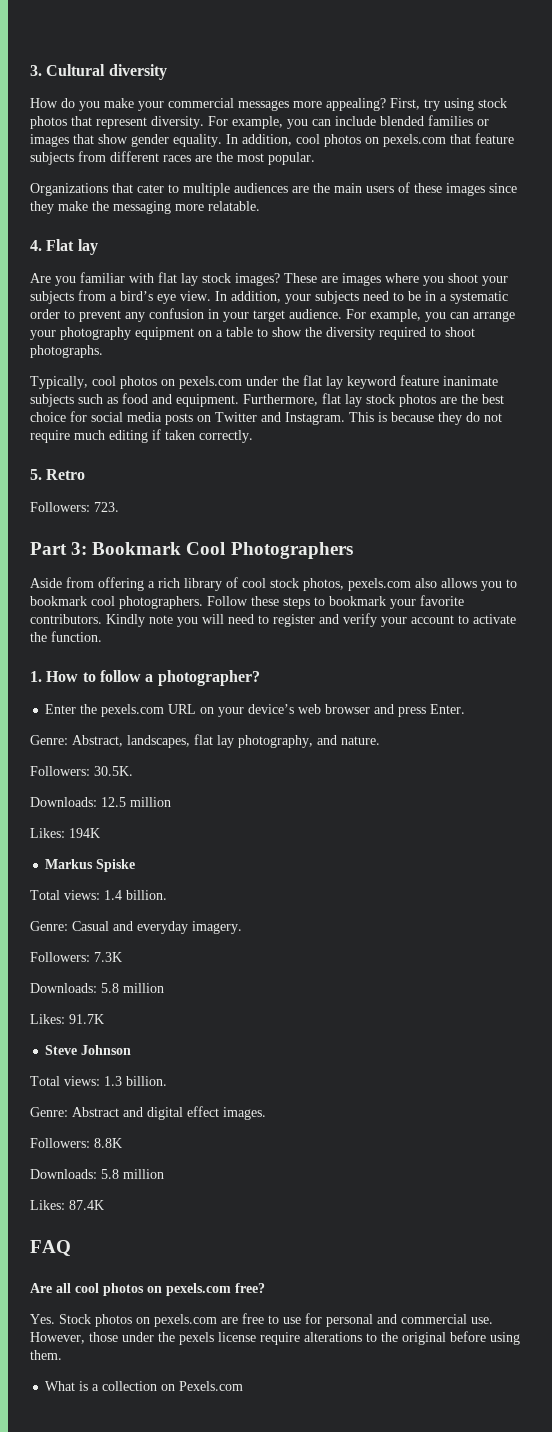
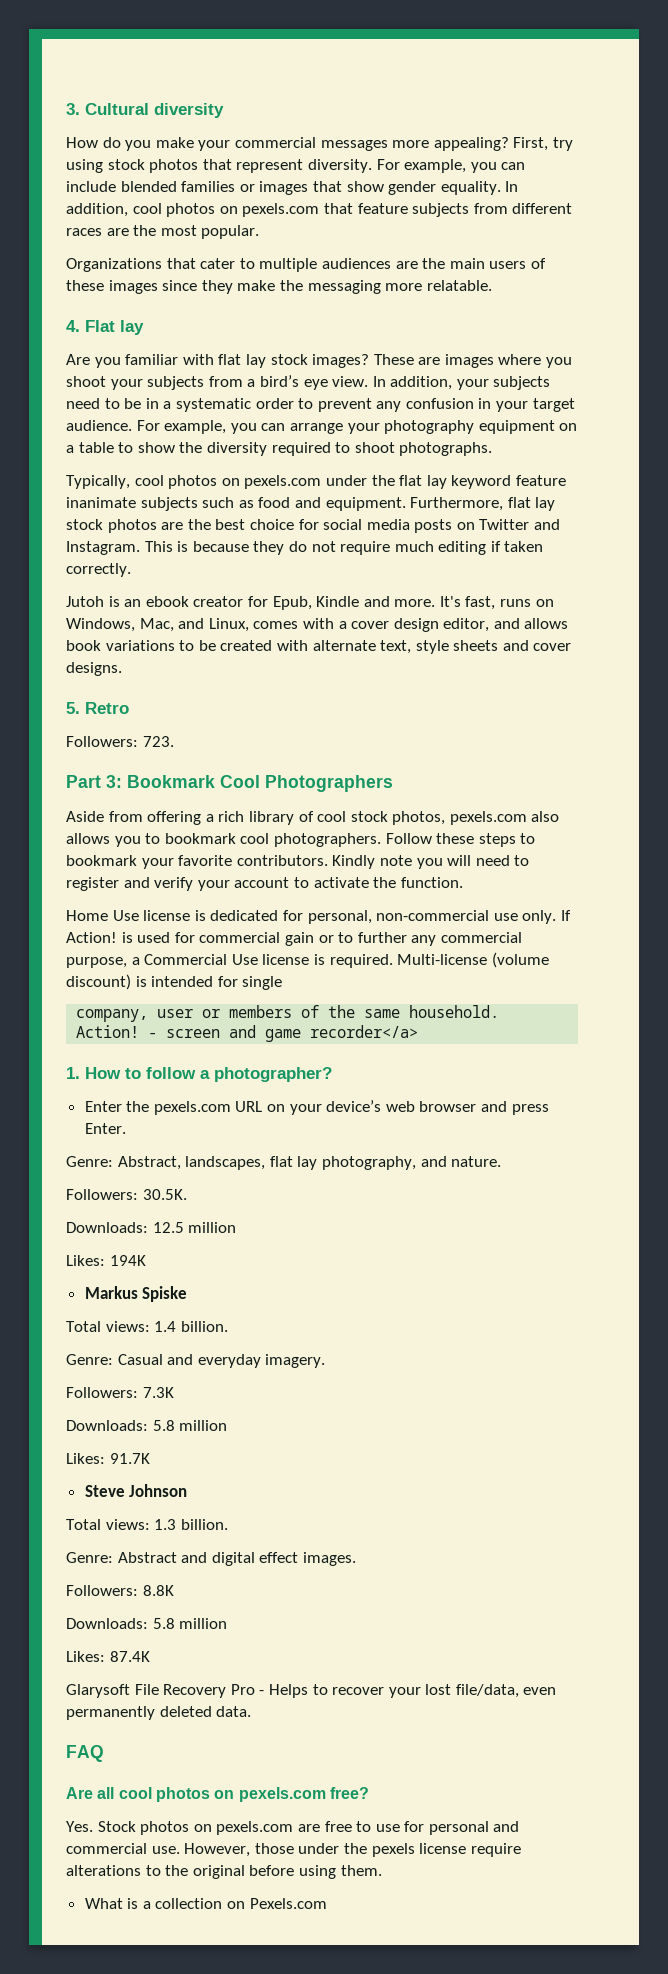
(253, 436) none -> [66,596,554,610] [66,618,569,632] [66,640,572,654] [66,662,122,676] // Jutoh is an ebook creator for Epub, Kindle and more. It's fast, runs on Windows, Mac, and Linux, comes with a cover design editor, and allows book variations to be created with alternate text, style sheets and cover designs.
(102, 636) none -> [66,910,571,924] [66,932,522,946] [66,952,549,968] [66,974,283,990] [76,1005,500,1022] [76,1025,419,1042] // Home Use license is dedicated for personal, non-commercial use only. If Action! is used for commercial gain or to further any commercial purpose, a Commercial Use license is required. Multi-license (volume discount) is intended for single // company, user or members of the same household. Action! - screen and game recorder</a>
(104, 1205) none -> [66,1684,557,1698] [66,1706,252,1720] // Glarysoft File Recovery Pro - Helps to recover your lost file/data, even permanently deleted data.

